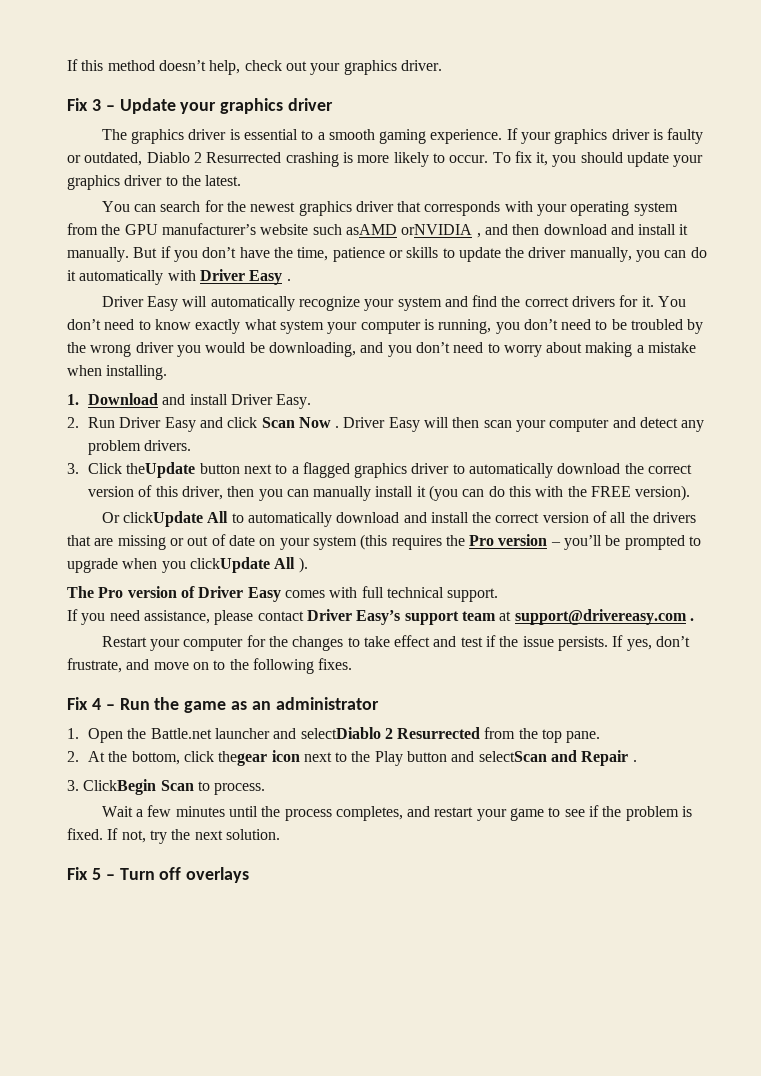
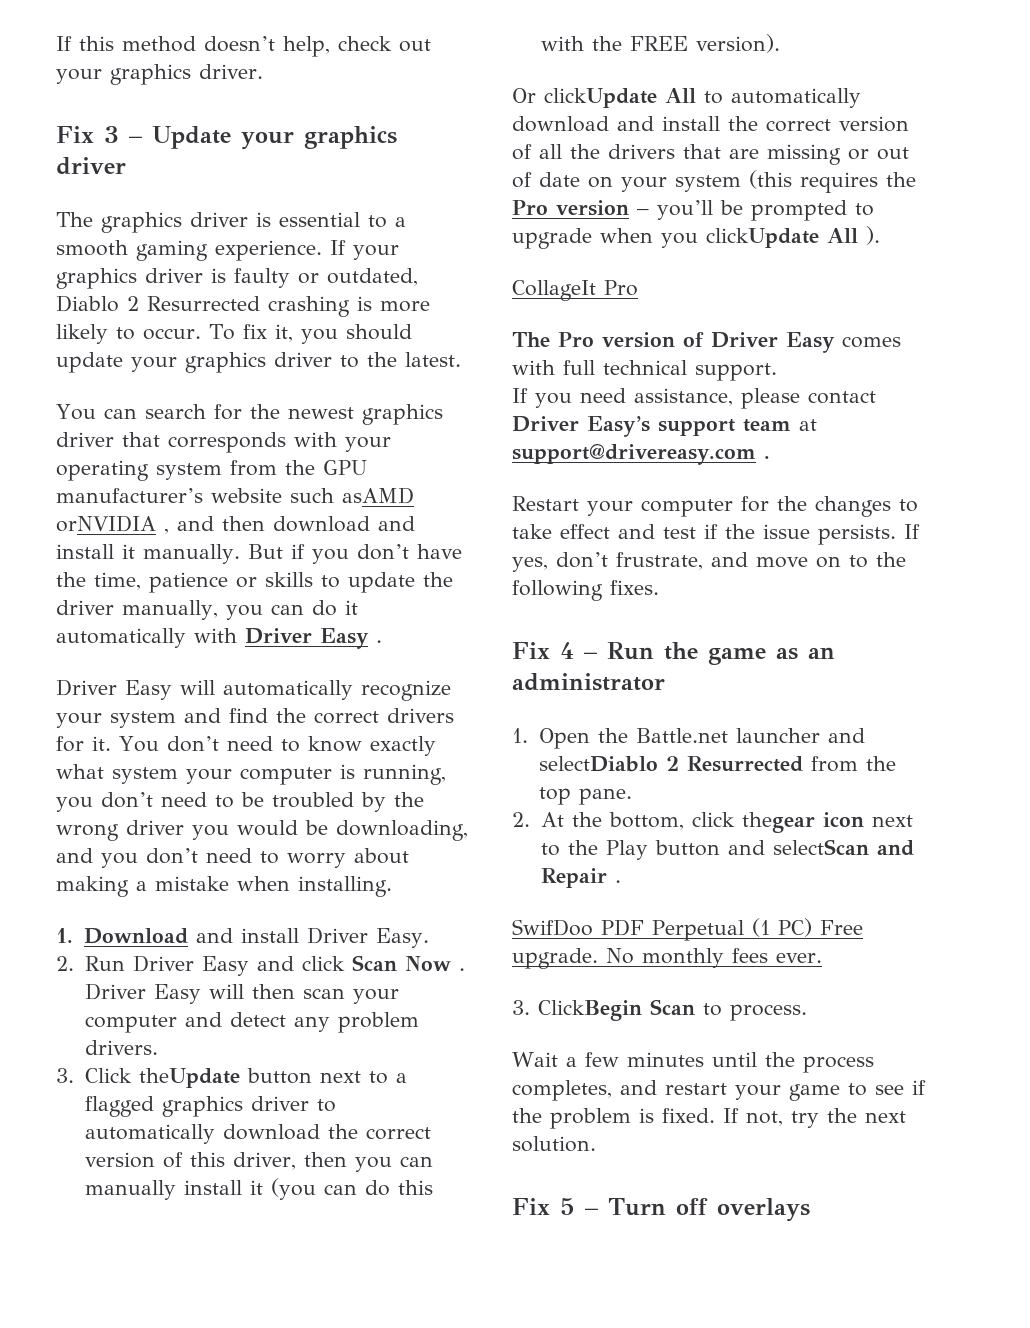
(308, 565) none -> [512,280,638,301] // CollageIt Pro
(637, 761) none -> [512,918,863,941] [512,948,822,969] // SwifDoo PDF Perpetual (1 PC) Free upgrade. No monthly fees ever.

